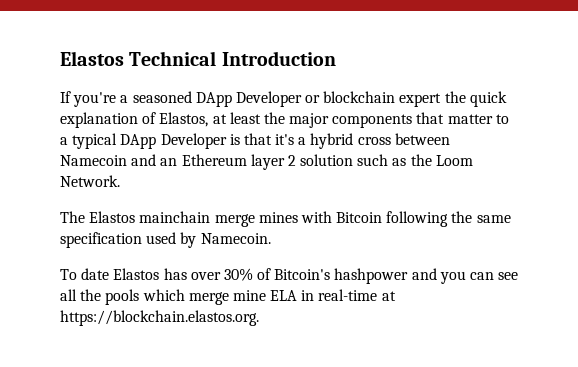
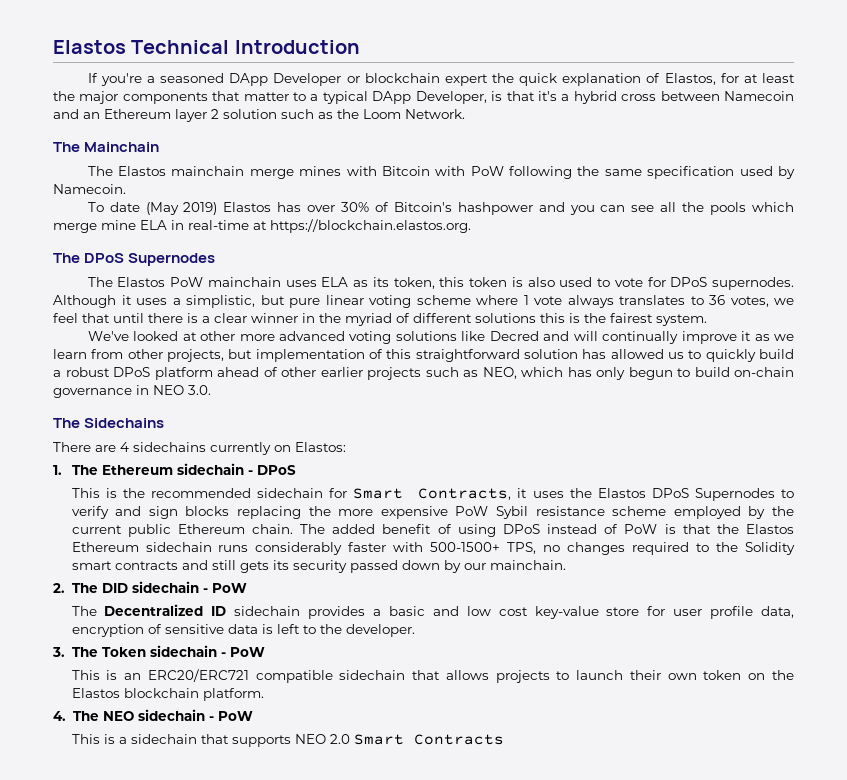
(209, 119) none -> [720,73,739,83] for
[160,133,227,149] Developer -> [415,91,487,104] Developer,
(120, 181) none -> [53,142,160,152] // The Mainchain
(383, 217) none -> [435,166,504,176] with PoW
(110, 274) none -> [145,202,218,215] (May 2019)
(259, 318) none -> [53,253,216,266] [87,277,794,290] [53,295,794,308] [53,313,707,326] [87,331,794,344] [53,349,795,362] [53,367,794,380] [53,385,211,398] [53,418,165,428] [53,442,346,455] [53,463,296,475] [71,488,795,501] [71,506,794,519] [71,524,795,537] [71,542,795,555] [71,560,566,573] [53,581,247,593] [71,604,794,619] [71,624,415,637] [52,645,265,657] [71,669,794,683] [71,688,264,701] [53,709,253,721] [71,734,504,747] // The DPoS Supernodes // The Elastos PoW mainchain uses ELA as its token, this token is also used to vote for DPoS supernodes. Although it uses a simplistic, but pure linear voting scheme where 1 vote always translates to 36 votes, we feel that until there is a clear winner in the myriad of different solutions this is the fairest system. // We've looked at other more advanced voting solutions like Decred and will continually improve it as we learn from other projects, but implementation of this straightforward solution has allowed us to quickly build a robust DPoS platform ahead of other earlier projects such as NEO, which has only begun to build on-chain governance in NEO 3.0. // The Sidechains // There are 4 sidechains currently on Elastos: // 1. The Ethereum sidechain - DPoS // This is the recommended sidechain for Smart Contracts, it uses the Elastos DPoS Supernodes to verify and sign blocks replacing the more expensive PoW Sybil resistance scheme employed by the current public Ethereum chain. The added benefit of using DPoS instead of PoW is that the Elastos Ethereum sidechain runs considerably faster with 500-1500+ TPS, no changes required to the Solidity smart contracts and still gets its security passed down by our mainchain. // 2. The DID sidechain - PoW // The Decentralized ID sidechain provides a basic and low cost key-value store for user profile data, encryption of sensitive data is left to the developer. // 3. The Token sidechain - PoW // This is an ERC20/ERC721 compatible sidechain that allows projects to launch their own token on the Elastos blockchain platform. // 4. The NEO sidechain - PoW // This is a sidechain that supports NEO 2.0 Smart Contracts

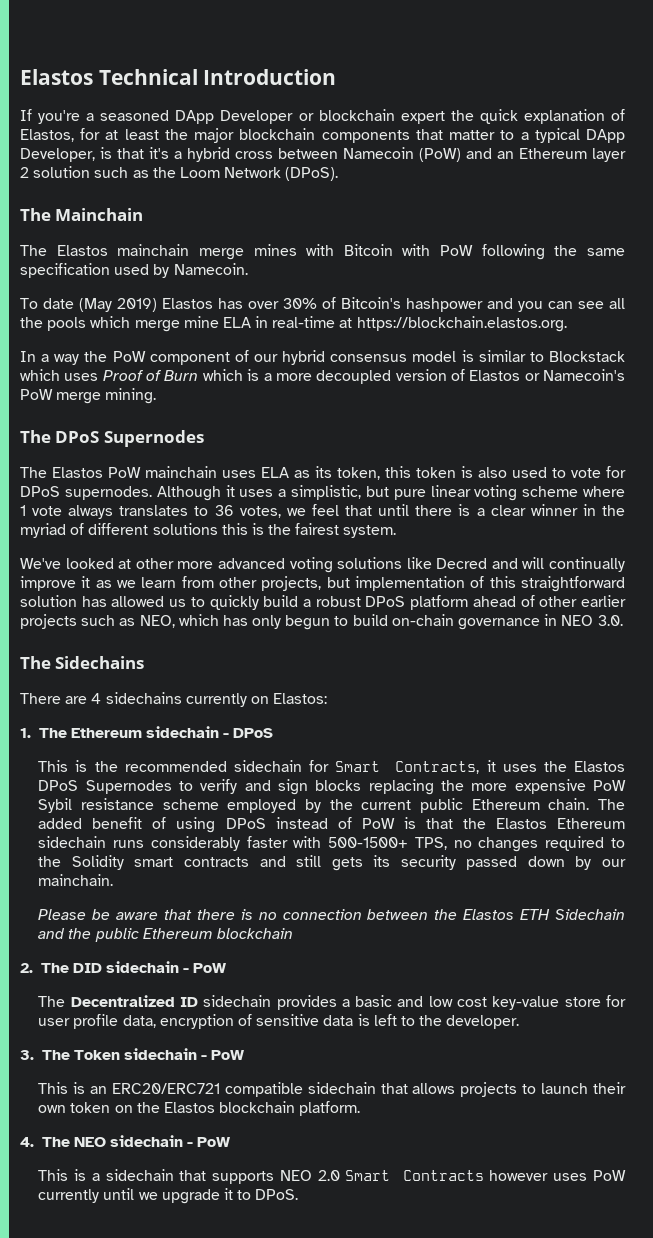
(119, 97) none -> [239,128,316,140] blockchain
(794, 96) none -> [419,148,461,162] (PoW)
[405,109,465,119] Network. -> [224,167,339,181] Network (DPoS).
(471, 226) none -> [20,350,626,365] [20,369,625,384] [20,388,157,404] // In a way the PoW component of our hybrid consensus model is similar to Blockstack which uses Proof of Burn which is a more decoupled version of Elastos or Namecoin's PoW merge mining.
(566, 565) none -> [38,909,625,920] [38,928,294,942] // Please be aware that there is no connection between the Elastos ETH Sidechain and the public Ethereum blockchain
(504, 739) none -> [489,1170,627,1181] [38,1188,299,1204] however uses PoW currently until we upgrade it to DPoS.

